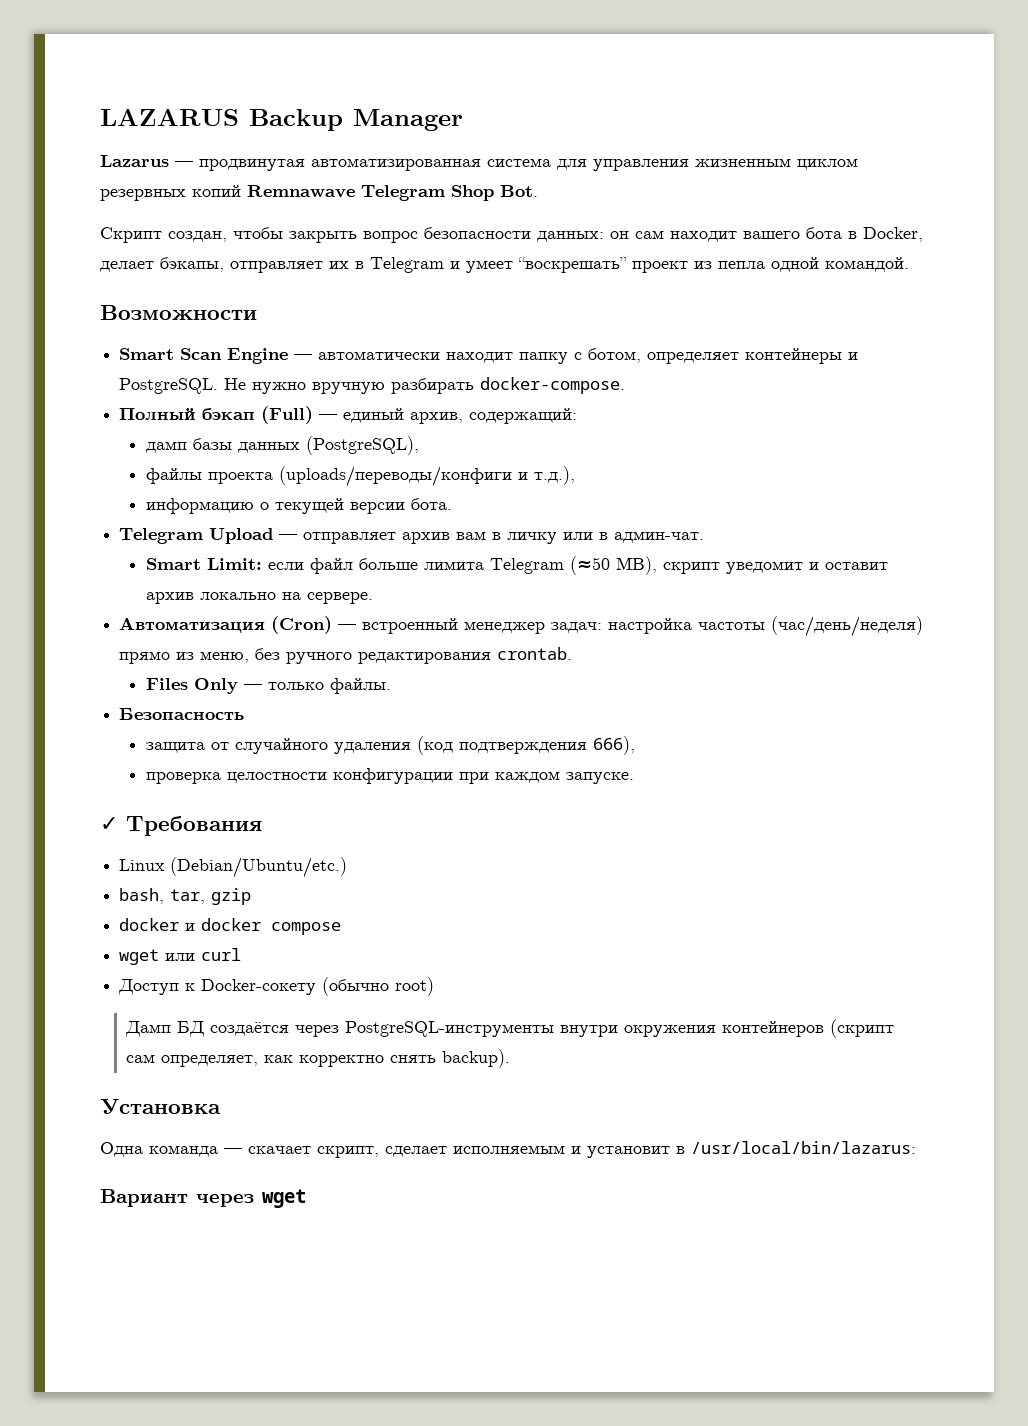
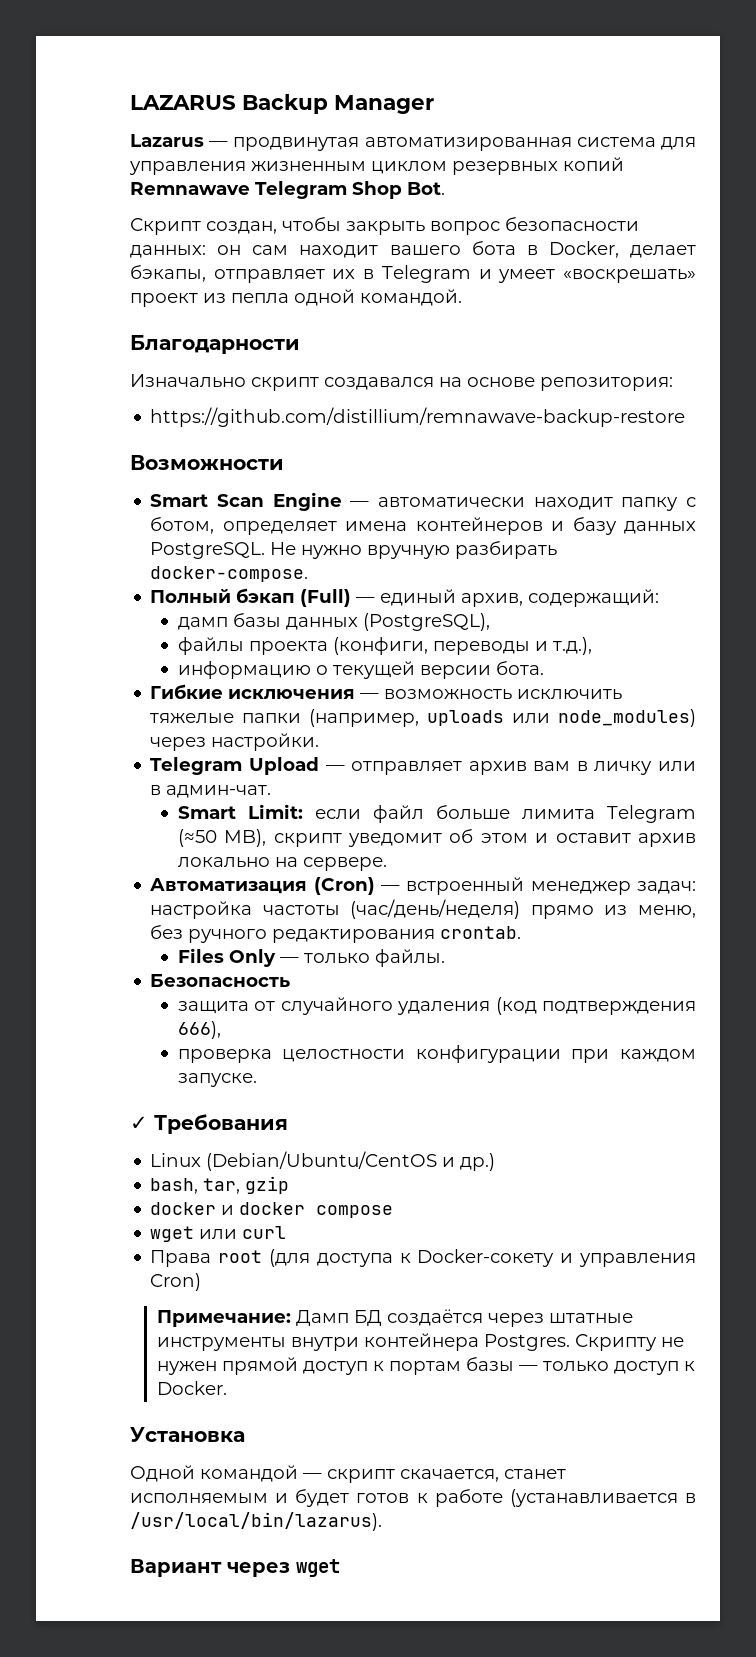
[518,257,627,273] “воскрешать” -> [563,269,696,283] «воскрешать»
(909, 264) none -> [130,335,300,354] [130,374,673,391] [150,407,686,427] // Благодарности // Изначально скрипт создавался на основе репозитория: // https://github.com/distillium/remnawave-backup-restore
[745,348,859,364] контейнеры и -> [345,517,696,535] имена контейнеров и базу данных
[278,466,512,487] (uploads/переводы/конфиги -> [332,637,530,655] (конфиги, переводы
(452, 504) none -> [150,684,623,700] [150,709,696,727] [150,733,320,751] // Гибкие исключения — возможность исключить тяжелые папки (например, uploads или node_modules) через настройки.
(803, 567) none -> [449,829,528,843] об этом
[170,857,348,878] (Debian/Ubuntu/etc.) -> [206,1151,496,1171] (Debian/Ubuntu/CentOS и др.)
[118,977,435,996] [125,1019,895,1038] [126,1049,511,1068] [100,1099,221,1114] [100,1141,916,1158] Доступ к Docker-сокету (обычно root) // Дамп БД создаётся через PostgreSQL-инструменты внутри окружения контейнеров (скрипт сам определяет, как корректно снять backup). // Установка // Одна команда — скачает скрипт, сделает исполняемым и установит в /usr/local/bin/lazarus: -> [150,1249,696,1267] [150,1273,202,1291] [157,1309,634,1327] [157,1333,685,1351] [157,1357,696,1375] [157,1381,228,1395] [130,1427,245,1442] [130,1465,566,1483] [130,1489,696,1507] [130,1512,382,1531] Права root (для доступа к Docker-сокету и управления Cron) // Примечание: Дамп БД создаётся через штатные инструменты внутри контейнера Postgres. Скрипту не нужен прямой доступ к портам базы — только доступ к Docker. // Установка // Одной командой — скрипт скачается, станет исполняемым и будет готов к работе (устанавливается в /usr/local/bin/lazarus).

